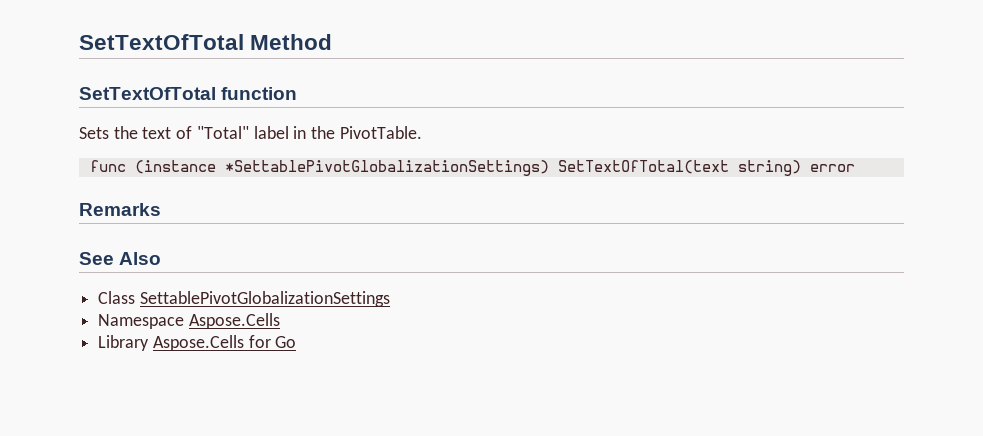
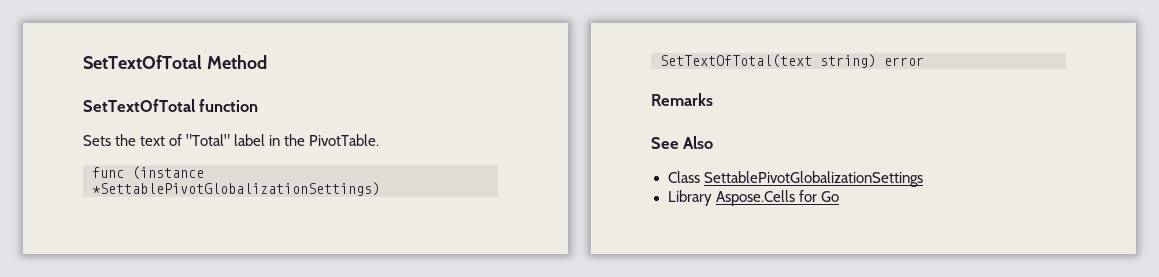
[98,313,280,329] // Namespace Aspose.Cells -> (923, 179) none

